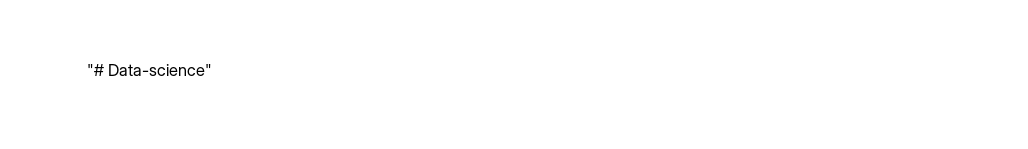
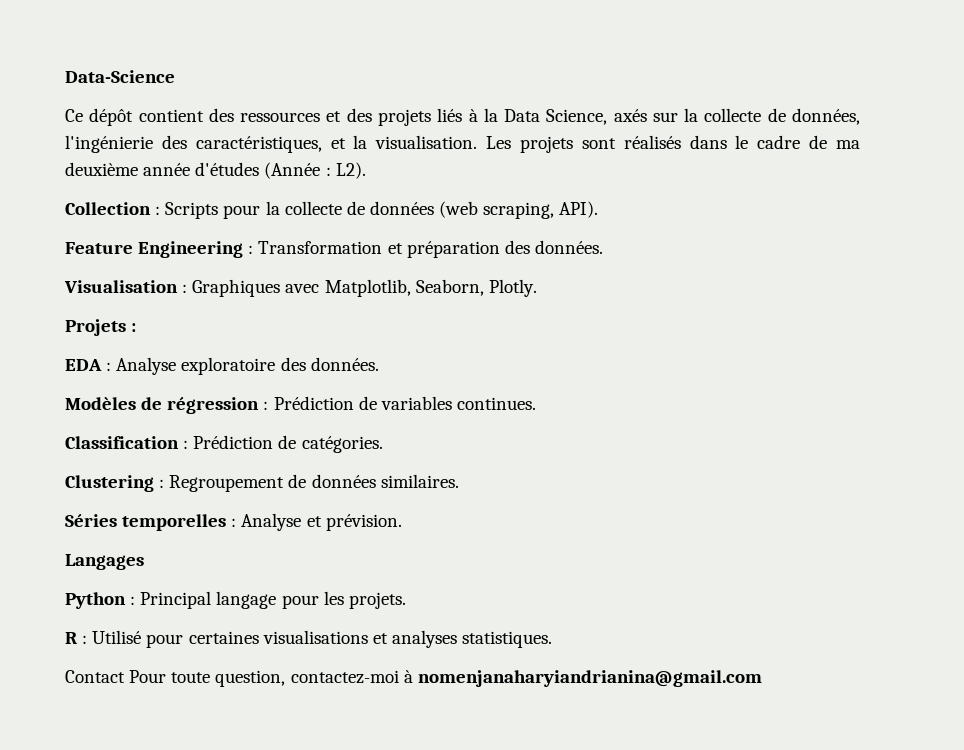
[87,64,213,76] "# Data-science" -> [65,70,175,83] [65,108,861,126] [65,135,861,153] [65,162,366,179] [65,201,599,219] [65,240,603,258] [64,279,537,297] [65,319,137,336] [65,357,379,375] [65,396,536,414] [65,435,383,453] [65,474,459,492] [65,513,402,531] [65,554,144,570] [65,591,406,609] [65,630,553,648] [65,670,762,687] Data-Science // Ce dépôt contient des ressources et des projets liés à la Data Science, axés sur la collecte de données, l'ingénierie des caractéristiques, et la visualisation. Les projets sont réalisés dans le cadre de ma deuxième année d'études (Année : L2). // Collection : Scripts pour la collecte de données (web scraping, API). // Feature Engineering : Transformation et préparation des données. // Visualisation : Graphiques avec Matplotlib, Seaborn, Plotly. // Projets : // EDA : Analyse exploratoire des données. // Modèles de régression : Prédiction de variables continues. // Classification : Prédiction de catégories. // Clustering : Regroupement de données similaires. // Séries temporelles : Analyse et prévision. // Langages // Python : Principal langage pour les projets. // R : Utilisé pour certaines visualisations et analyses statistiques. // Contact Pour toute question, contactez-moi à nomenjanaharyiandrianina@gmail.com

